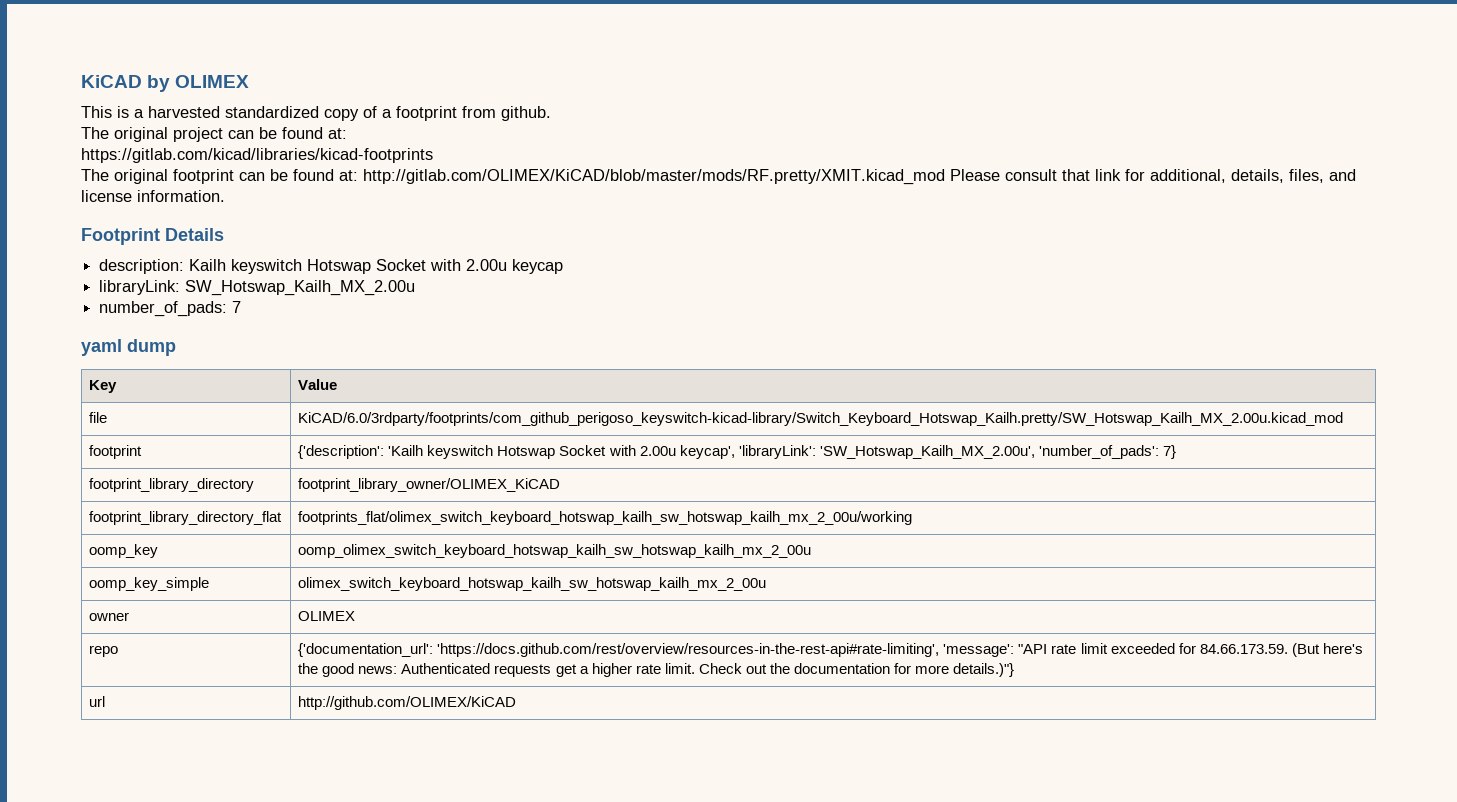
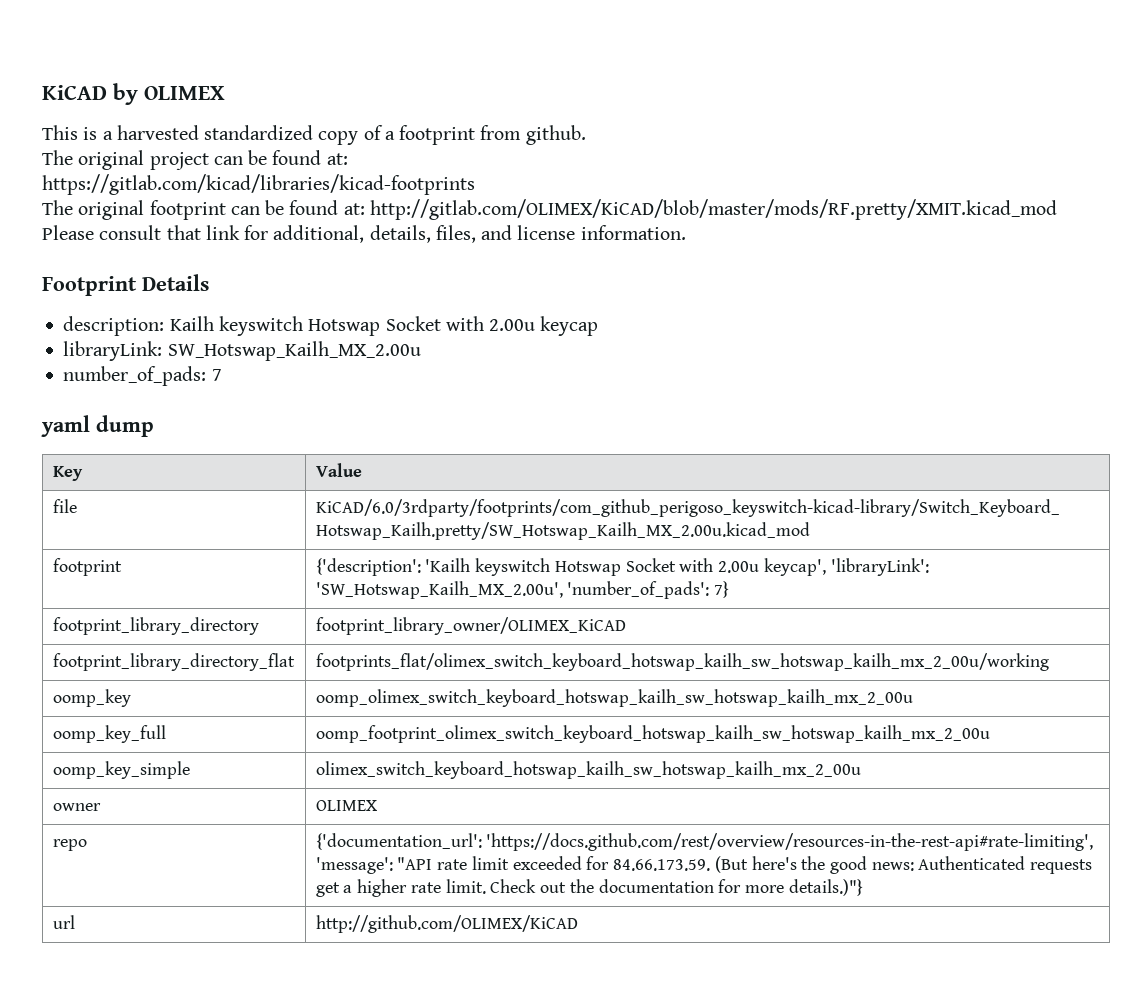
(812, 551) none -> [52,725,166,743] [315,725,990,743] // oomp_key_full | oomp_footprint_olimex_switch_keyboard_hotswap_kailh_sw_hotswap_kailh_mx_2_00u

